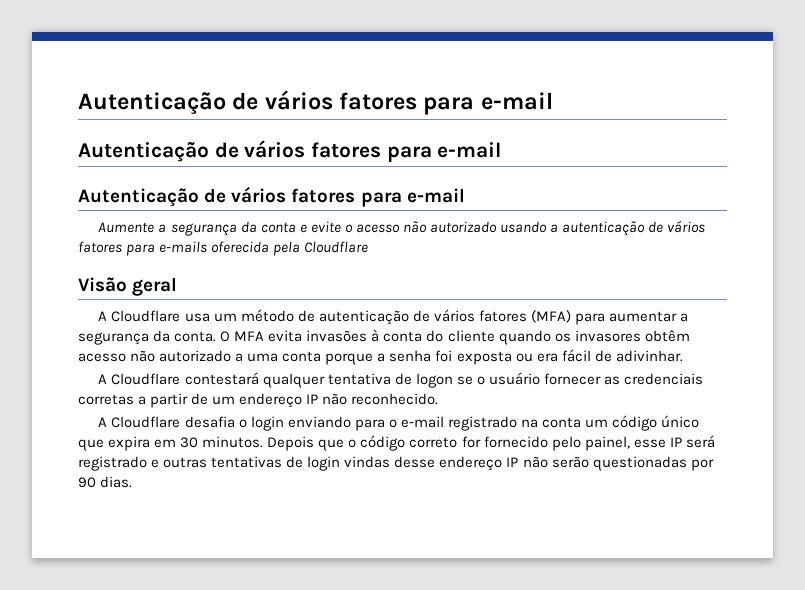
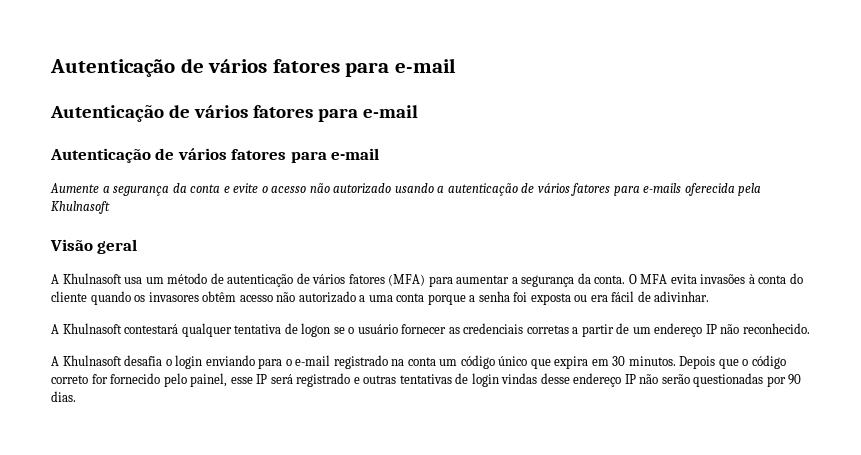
[304,241,369,253] Cloudflare -> [51,201,110,214] Khulnasoft
[111,310,181,322] Cloudflare -> [62,273,122,284] Khulnasoft
[111,373,181,385] Cloudflare -> [62,323,122,334] Khulnasoft
[111,416,181,428] Cloudflare -> [62,355,122,366] Khulnasoft

